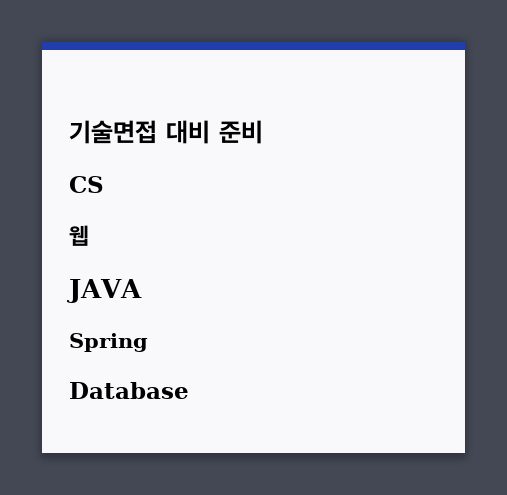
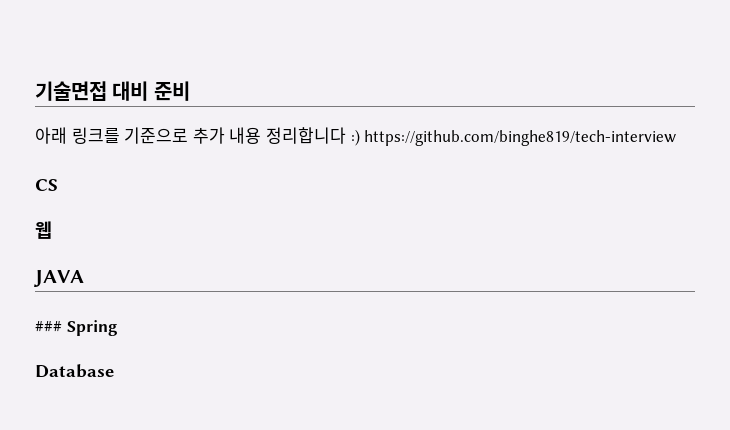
(263, 132) none -> [35,127,677,146] // 아래 링크를 기준으로 추가 내용 정리합니다 :) https://github.com/binghe819/tech-interview
(142, 291) none -> [35,321,62,332] ###

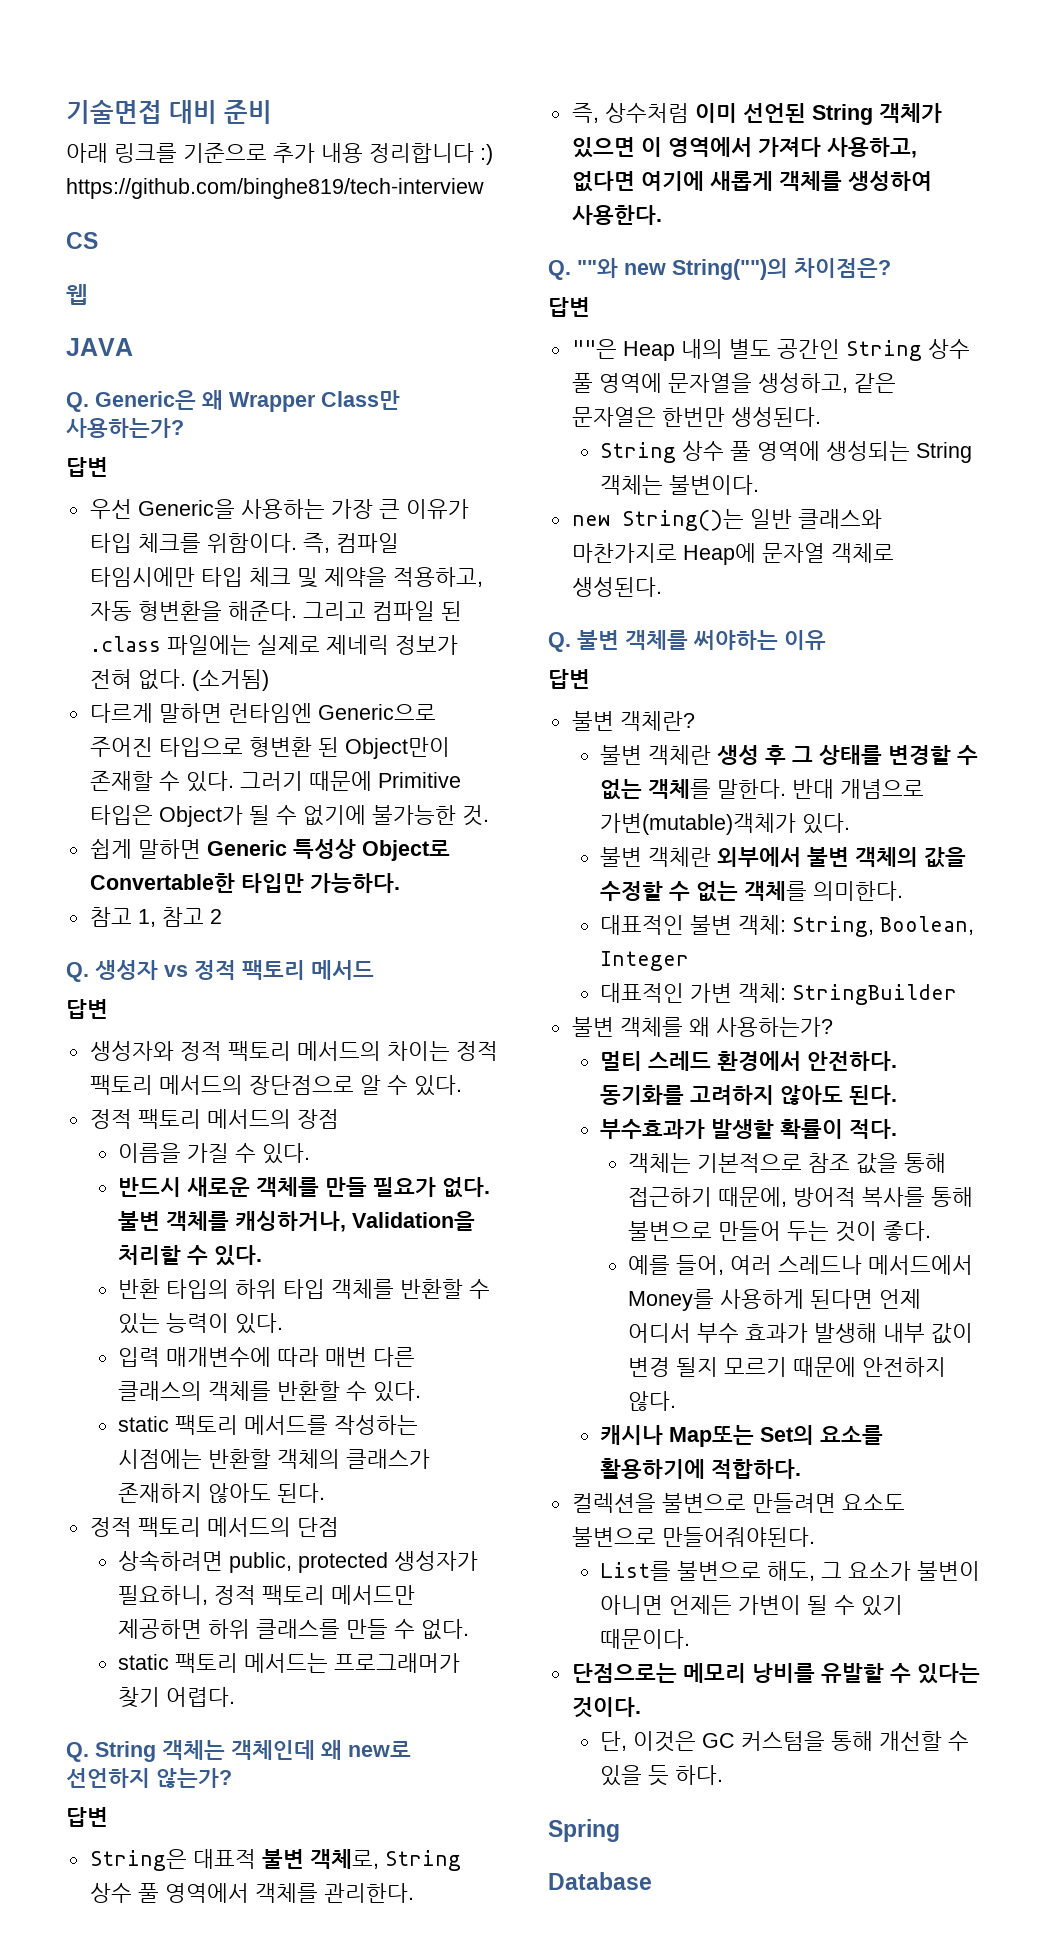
[35,321,62,332] ### -> [66,390,400,412] [66,418,184,438] [66,457,108,477] [89,499,469,519] [89,533,399,553] [89,567,483,588] [89,601,462,621] [89,635,458,655] [89,669,269,691] [89,703,436,723] [89,737,450,759] [89,771,461,792] [89,805,489,827] [89,839,450,861] [89,873,400,893] [89,907,222,927] [66,960,374,982] [66,999,108,1019] [89,1041,498,1061] [89,1075,462,1096] [89,1109,339,1129] [117,1143,310,1164] [117,1177,490,1198] [117,1211,475,1232] [117,1245,262,1266] [117,1279,490,1299] [117,1313,283,1334] [117,1347,415,1367] [117,1381,421,1402] [117,1415,418,1435] [117,1449,430,1469] [117,1483,325,1503] [89,1517,339,1537] [117,1550,478,1573] [117,1585,415,1605] [117,1619,469,1640] [117,1653,460,1673] [117,1687,235,1708] [66,1740,411,1762] [66,1768,232,1788] [66,1807,108,1827] [89,1849,461,1871] [89,1883,414,1903] [571,103,942,125] [571,137,917,158] [571,171,932,192] [571,205,662,225] [548,258,891,280] [548,297,590,317] [571,339,970,361] [571,373,896,393] [571,407,821,427] [599,441,972,463] [599,475,759,495] [571,509,882,531] [571,543,894,565] [571,577,662,597] [548,630,826,652] [548,669,590,689] [571,711,695,731] [599,745,978,765] [599,779,924,800] [599,813,850,835] [599,847,966,868] [599,881,903,902] [599,915,974,937] [599,951,689,971] [599,983,957,1005] [571,1017,833,1037] [599,1051,897,1071] [599,1085,897,1105] [599,1119,897,1139] [628,1153,947,1174] [628,1187,974,1207] [628,1221,932,1242] [628,1255,974,1275] [628,1289,922,1311] [628,1323,974,1344] [628,1357,947,1377] [628,1391,677,1411] [599,1425,883,1447] [599,1458,801,1479] [571,1493,905,1513] [571,1527,815,1547] [599,1561,980,1581] [599,1595,903,1616] [599,1629,690,1649] [571,1663,980,1684] [571,1697,641,1718] [599,1731,969,1752] [599,1765,723,1786] Q. Generic은 왜 Wrapper Class만 사용하는가? // 답변 // 우선 Generic을 사용하는 가장 큰 이유가 타입 체크를 위함이다. 즉, 컴파일 타임시에만 타입 체크 및 제약을 적용하고, 자동 형변환을 해준다. 그리고 컴파일 된 .class 파일에는 실제로 제네릭 정보가 전혀 없다. (소거됨) // 다르게 말하면 런타임엔 Generic으로 주어진 타입으로 형변환 된 Object만이 존재할 수 있다. 그러기 때문에 Primitive 타입은 Object가 될 수 없기에 불가능한 것. // 쉽게 말하면 Generic 특성상 Object로 Convertable한 타입만 가능하다. // 참고 1, 참고 2 // Q. 생성자 vs 정적 팩토리 메서드 // 답변 // 생성자와 정적 팩토리 메서드의 차이는 정적 팩토리 메서드의 장단점으로 알 수 있다. // 정적 팩토리 메서드의 장점 // 이름을 가질 수 있다. // 반드시 새로운 객체를 만들 필요가 없다. 불변 객체를 캐싱하거나, Validation을 처리할 수 있다. // 반환 타입의 하위 타입 객체를 반환할 수 있는 능력이 있다. // 입력 매개변수에 따라 매번 다른 클래스의 객체를 반환할 수 있다. // static 팩토리 메서드를 작성하는 시점에는 반환할 객체의 클래스가 존재하지 않아도 된다. // 정적 팩토리 메서드의 단점 // 상속하려면 public, protected 생성자가 필요하니, 정적 팩토리 메서드만 제공하면 하위 클래스를 만들 수 없다. // static 팩토리 메서드는 프로그래머가 찾기 어렵다. // Q. String 객체는 객체인데 왜 new로 선언하지 않는가? // 답변 // String은 대표적 불변 객체로, String 상수 풀 영역에서 객체를 관리한다. // 즉, 상수처럼 이미 선언된 String 객체가 있으면 이 영역에서 가져다 사용하고, 없다면 여기에 새롭게 객체를 생성하여 사용한다. // Q. ""와 new String("")의 차이점은? // 답변 // ""은 Heap 내의 별도 공간인 String 상수 풀 영역에 문자열을 생성하고, 같은 문자열은 한번만 생성된다. // String 상수 풀 영역에 생성되는 String 객체는 불변이다. // new String()는 일반 클래스와 마찬가지로 Heap에 문자열 객체로 생성된다. // Q. 불변 객체를 써야하는 이유 // 답변 // 불변 객체란? // 불변 객체란 생성 후 그 상태를 변경할 수 없는 객체를 말한다. 반대 개념으로 가변(mutable)객체가 있다. // 불변 객체란 외부에서 불변 객체의 값을 수정할 수 없는 객체를 의미한다. // 대표적인 불변 객체: String, Boolean, Integer // 대표적인 가변 객체: StringBuilder // 불변 객체를 왜 사용하는가? // 멀티 스레드 환경에서 안전하다. 동기화를 고려하지 않아도 된다. // 부수효과가 발생할 확률이 적다. // 객체는 기본적으로 참조 값을 통해 접근하기 때문에, 방어적 복사를 통해 불변으로 만들어 두는 것이 좋다. // 예를 들어, 여러 스레드나 메서드에서 Money를 사용하게 된다면 언제 어디서 부수 효과가 발생해 내부 값이 변경 될지 모르기 때문에 안전하지 않다. // 캐시나 Map또는 Set의 요소를 활용하기에 적합하다. // 컬렉션을 불변으로 만들려면 요소도 불변으로 만들어줘야된다. // List를 불변으로 해도, 그 요소가 불변이 아니면 언제든 가변이 될 수 있기 때문이다. // 단점으로는 메모리 낭비를 유발할 수 있다는 것이다. // 단, 이것은 GC 커스텀을 통해 개선할 수 있을 듯 하다. //

